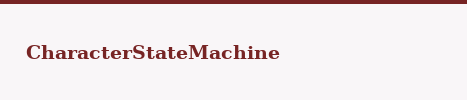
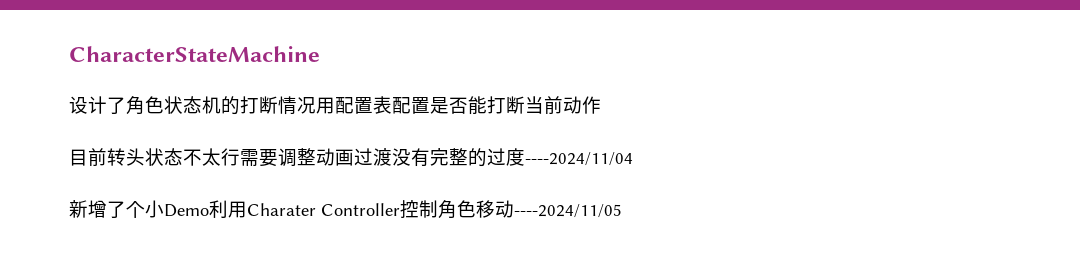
(280, 52) none -> [69,96,601,115] [69,148,633,167] [69,200,622,219] // 设计了角色状态机的打断情况用配置表配置是否能打断当前动作 // 目前转头状态不太行需要调整动画过渡没有完整的过度----2024/11/04 // 新增了个小Demo利用Charater Controller控制角色移动----2024/11/05

